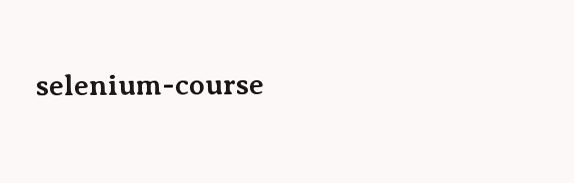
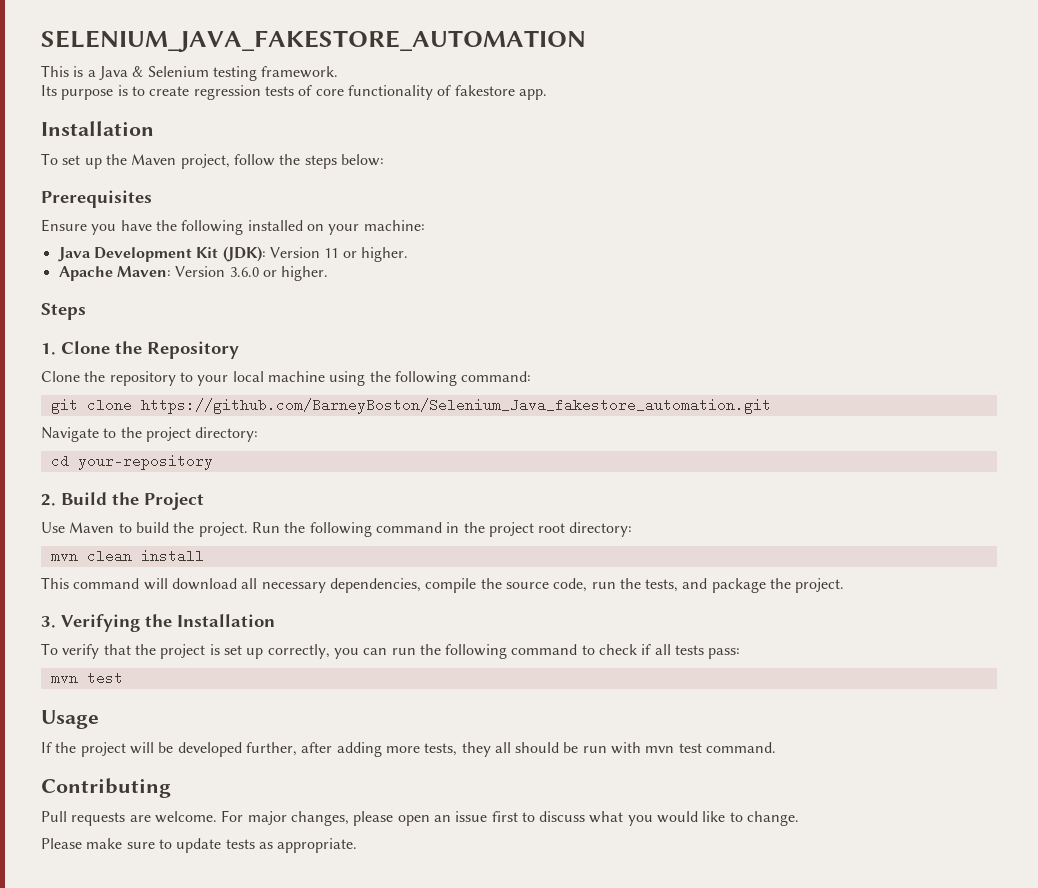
[35,73,265,96] selenium-course -> [41,30,586,52] [41,65,339,81] [41,85,547,100] [41,121,154,136] [41,153,384,169] [41,190,152,208] [41,219,425,235] [57,246,408,262] [58,266,329,281] [41,303,86,320] [41,341,239,359] [41,371,532,386] [50,398,771,414] [41,427,259,442] [50,454,213,470] [41,492,204,510] [41,522,633,537] [50,549,204,563] [41,577,845,593] [41,614,275,632] [41,643,741,659] [50,671,123,685] [41,710,99,729] [41,742,777,757] [41,778,171,798] [41,810,800,826] [41,838,358,853] SELENIUM_JAVA_FAKESTORE_AUTOMATION // This is a Java & Selenium testing framework. // Its purpose is to create regression tests of core functionality of fakestore app. // Installation // To set up the Maven project, follow the steps below: // Prerequisites // Ensure you have the following installed on your machine: // Java Development Kit (JDK): Version 11 or higher. // Apache Maven: Version 3.6.0 or higher. // Steps // 1. Clone the Repository // Clone the repository to your local machine using the following command: // git clone https://github.com/BarneyBoston/Selenium_Java_fakestore_automation.git // Navigate to the project directory: // cd your-repository // 2. Build the Project // Use Maven to build the project. Run the following command in the project root directory: // mvn clean install // This command will download all necessary dependencies, compile the source code, run the tests, and package the project. // 3. Verifying the Installation // To verify that the project is set up correctly, you can run the following command to check if all tests pass: // mvn test // Usage // If the project will be developed further, after adding more tests, they all should be run with mvn test command. // Contributing // Pull requests are welcome. For major changes, please open an issue first to discuss what you would like to change. // Please make sure to update tests as appropriate.

